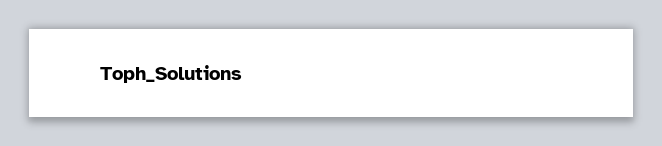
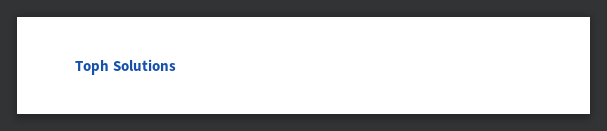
[100,65,242,83] Toph_Solutions -> [75,59,177,75] Toph Solutions

